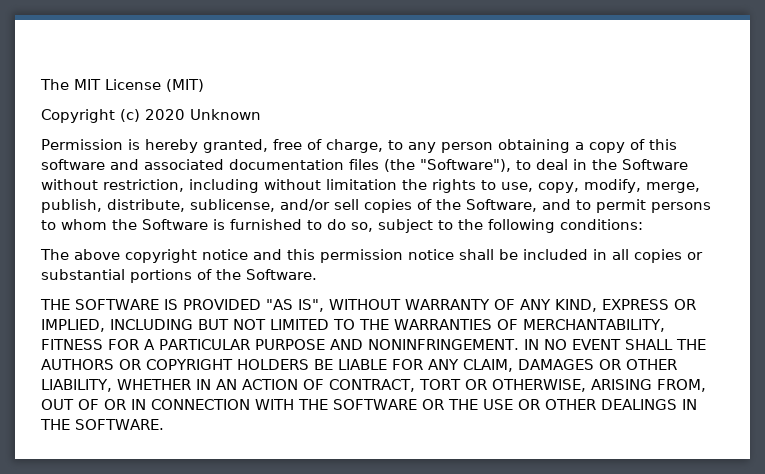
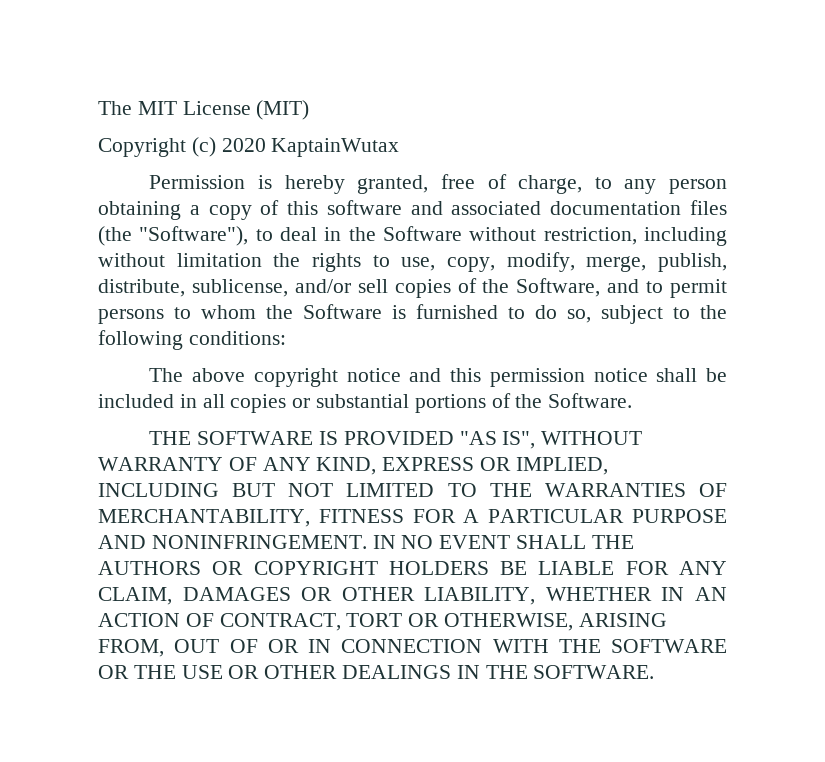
[190,109,261,120] Unknown -> [271,138,400,157] KaptainWutax

